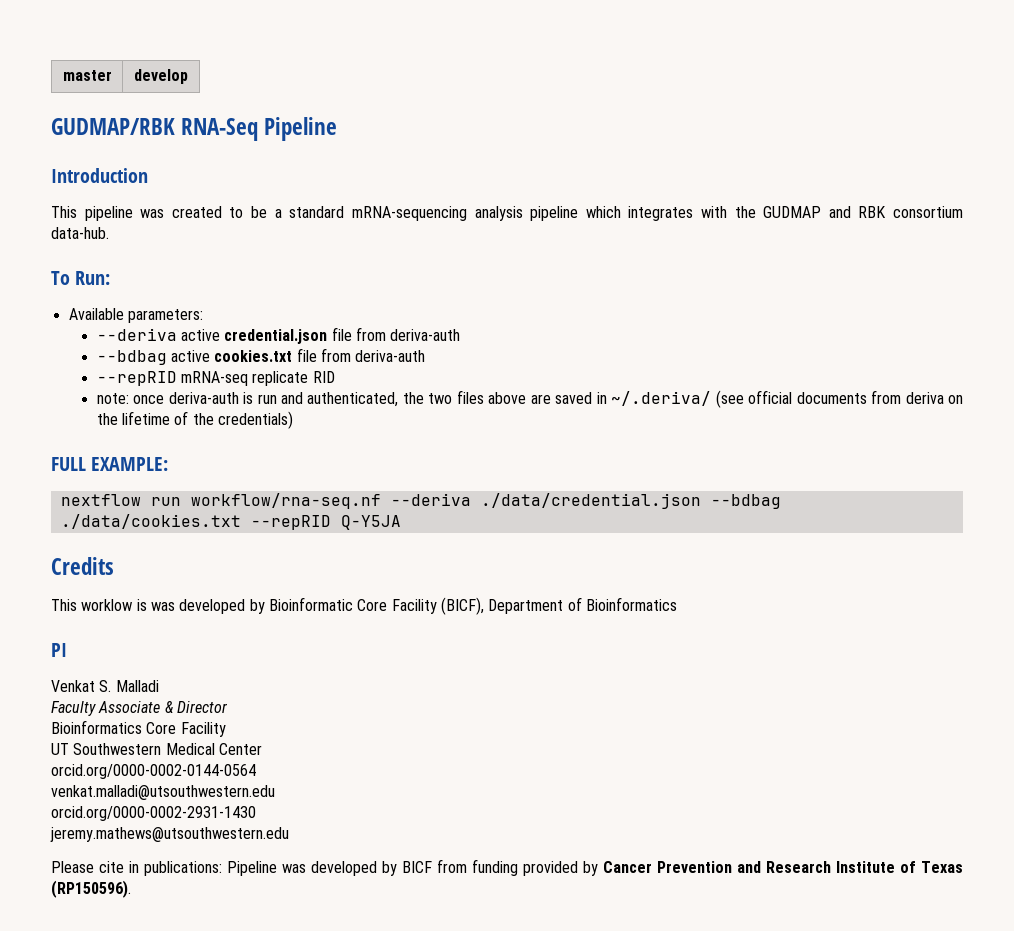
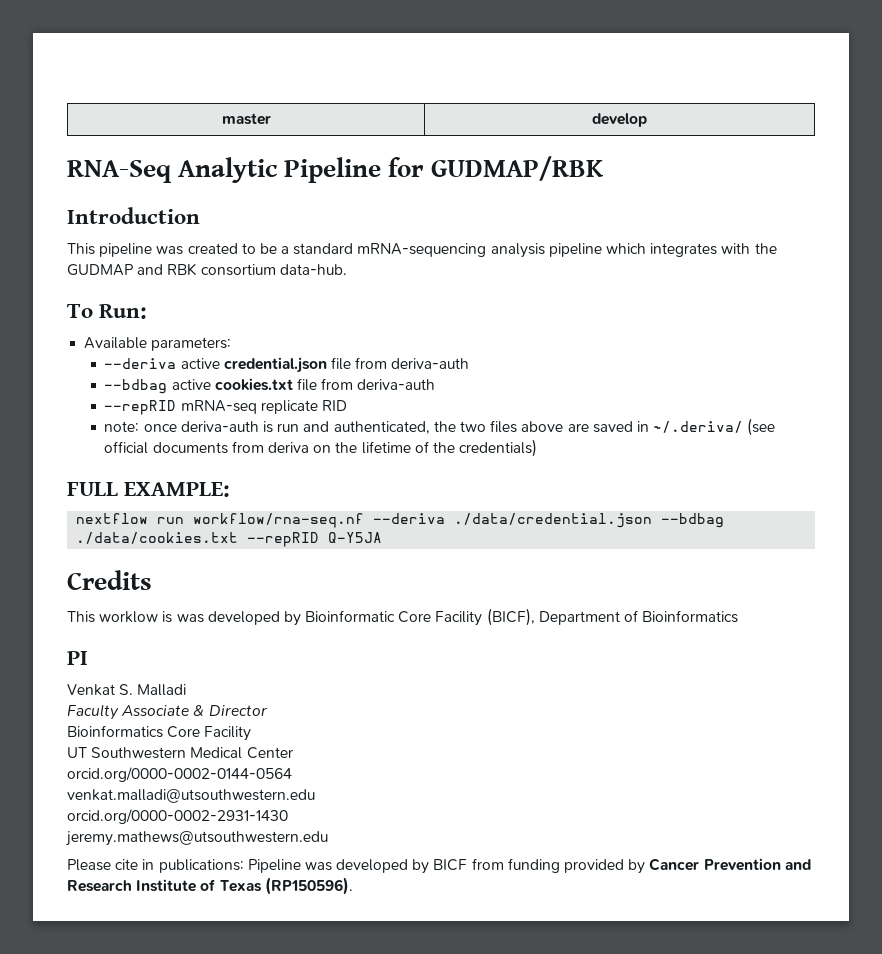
(188, 76) none -> [67,157,425,183] RNA-Seq Analytic Pipeline for
[181,117,338,141] RNA-Seq Pipeline -> (604, 168) none

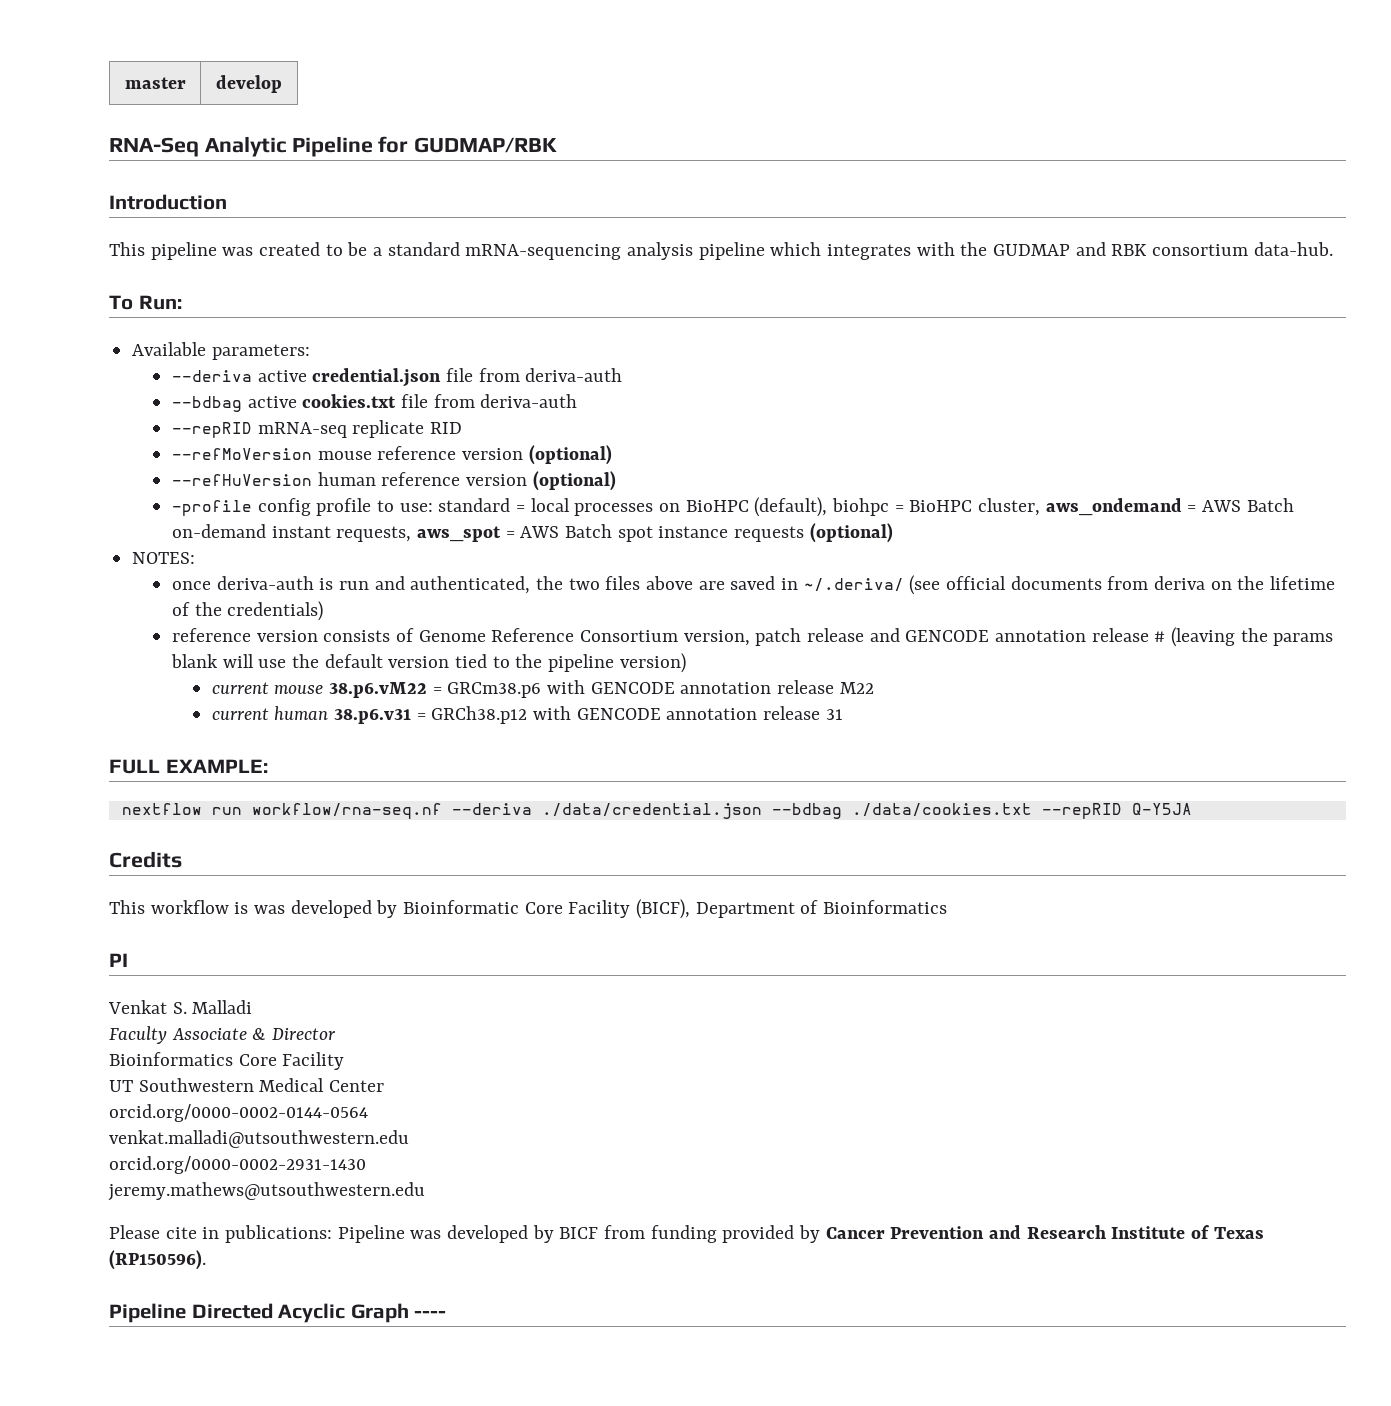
[104,421,140,432] note: -> [171,445,612,465] [171,471,616,491] [171,497,1294,517] [171,523,893,543] [132,552,196,564] --refMoVersion mouse reference version (optional) // --refHuVersion human reference version (optional) // -profile config profile to use: standard = local processes on BioHPC (default), biohpc = BioHPC cluster, aws_ondemand = AWS Batch on-demand instant requests, aws_spot = AWS Batch spot instance requests (optional) // NOTES: //
(538, 448) none -> [171,627,1334,647] [170,653,686,673] [211,680,874,698] [211,706,843,724] // reference version consists of Genome Reference Consortium version, patch release and GENCODE annotation release # (leaving the params blank will use the default version tied to the pipeline version) // current mouse 38.p6.vM22 = GRCm38.p6 with GENCODE annotation release M22 // current human 38.p6.v31 = GRCh38.p12 with GENCODE annotation release 31
[99,611,159,623] worklow -> [150,900,229,914] workflow
(353, 886) none -> [109,1303,447,1323] // Pipeline Directed Acyclic Graph ----

